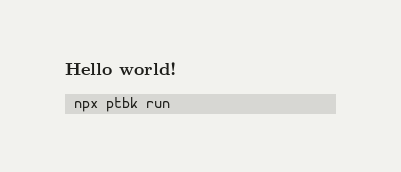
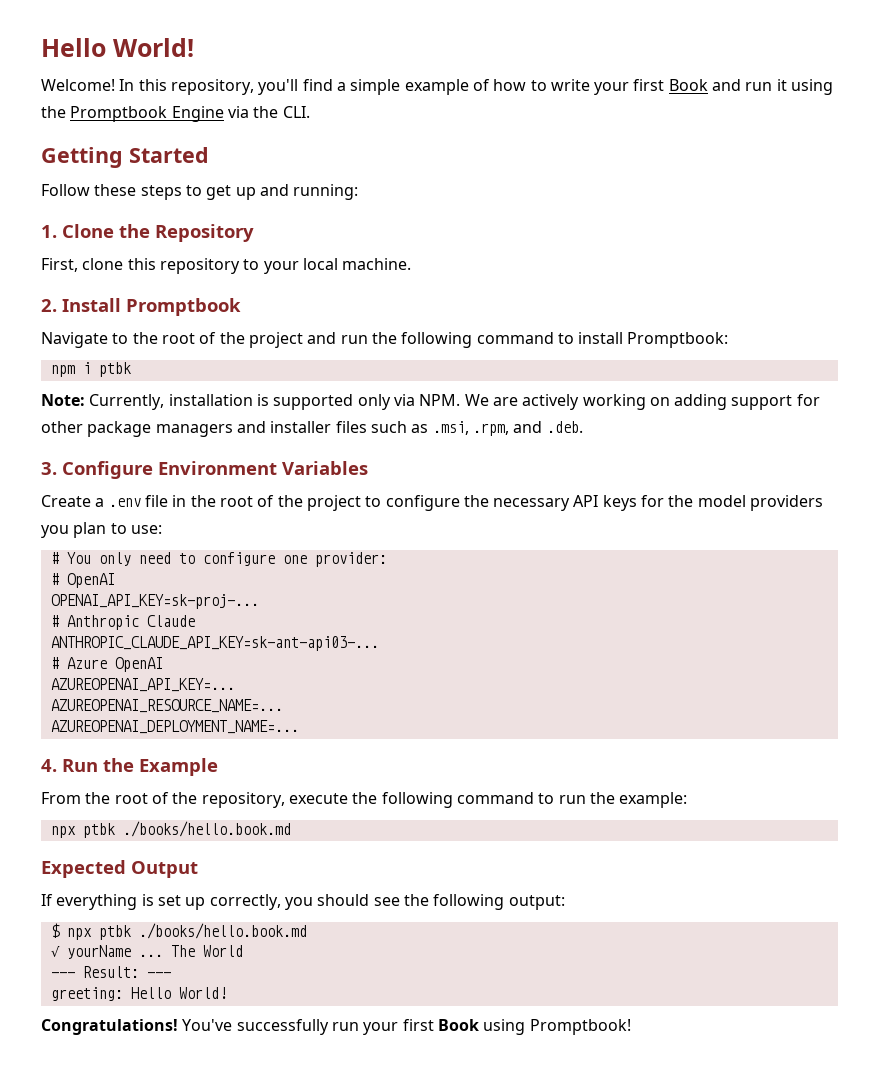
[65,62,176,75] [74,97,170,112] Hello world! // npx ptbk run -> [41,38,194,57] [41,79,834,95] [41,106,310,122] [41,147,209,168] [41,184,359,200] [41,224,254,242] [41,258,412,274] [41,298,241,316] [41,332,729,348] [50,362,131,377] [41,394,820,410] [41,421,583,437] [41,461,368,479] [41,495,824,511] [41,522,162,538] [50,552,387,567] [50,573,115,588] [50,594,259,609] [50,615,195,630] [50,636,379,651] [50,657,163,672] [50,678,235,692] [50,699,283,713] [50,720,299,734] [41,758,218,776] [41,792,688,808] [50,821,291,838] [41,860,198,878] [41,894,565,910] [50,923,307,940] [50,945,243,959] [50,966,171,978] [50,987,227,1001] [41,1019,631,1035] Hello World! // Welcome! In this repository, you'll find a simple example of how to write your first Book and run it using the Promptbook Engine via the CLI. // Getting Started // Follow these steps to get up and running: // 1. Clone the Repository // First, clone this repository to your local machine. // 2. Install Promptbook // Navigate to the root of the project and run the following command to install Promptbook: // npm i ptbk // Note: Currently, installation is supported only via NPM. We are actively working on adding support for other package managers and installer files such as .msi, .rpm, and .deb. // 3. Configure Environment Variables // Create a .env file in the root of the project to configure the necessary API keys for the model providers you plan to use: // # You only need to configure one provider: // # OpenAI // OPENAI_API_KEY=sk-proj-... // # Anthropic Claude // ANTHROPIC_CLAUDE_API_KEY=sk-ant-api03-... // # Azure OpenAI // AZUREOPENAI_API_KEY=... // AZUREOPENAI_RESOURCE_NAME=... // AZUREOPENAI_DEPLOYMENT_NAME=... // 4. Run the Example // From the root of the repository, execute the following command to run the example: // npx ptbk ./books/hello.book.md // Expected Output // If everything is set up correctly, you should see the following output: // $ npx ptbk ./books/hello.book.md // √ yourName ... The World // --- Result: --- // greeting: Hello World! // Congratulations! You've successfully run your first Book using Promptbook!

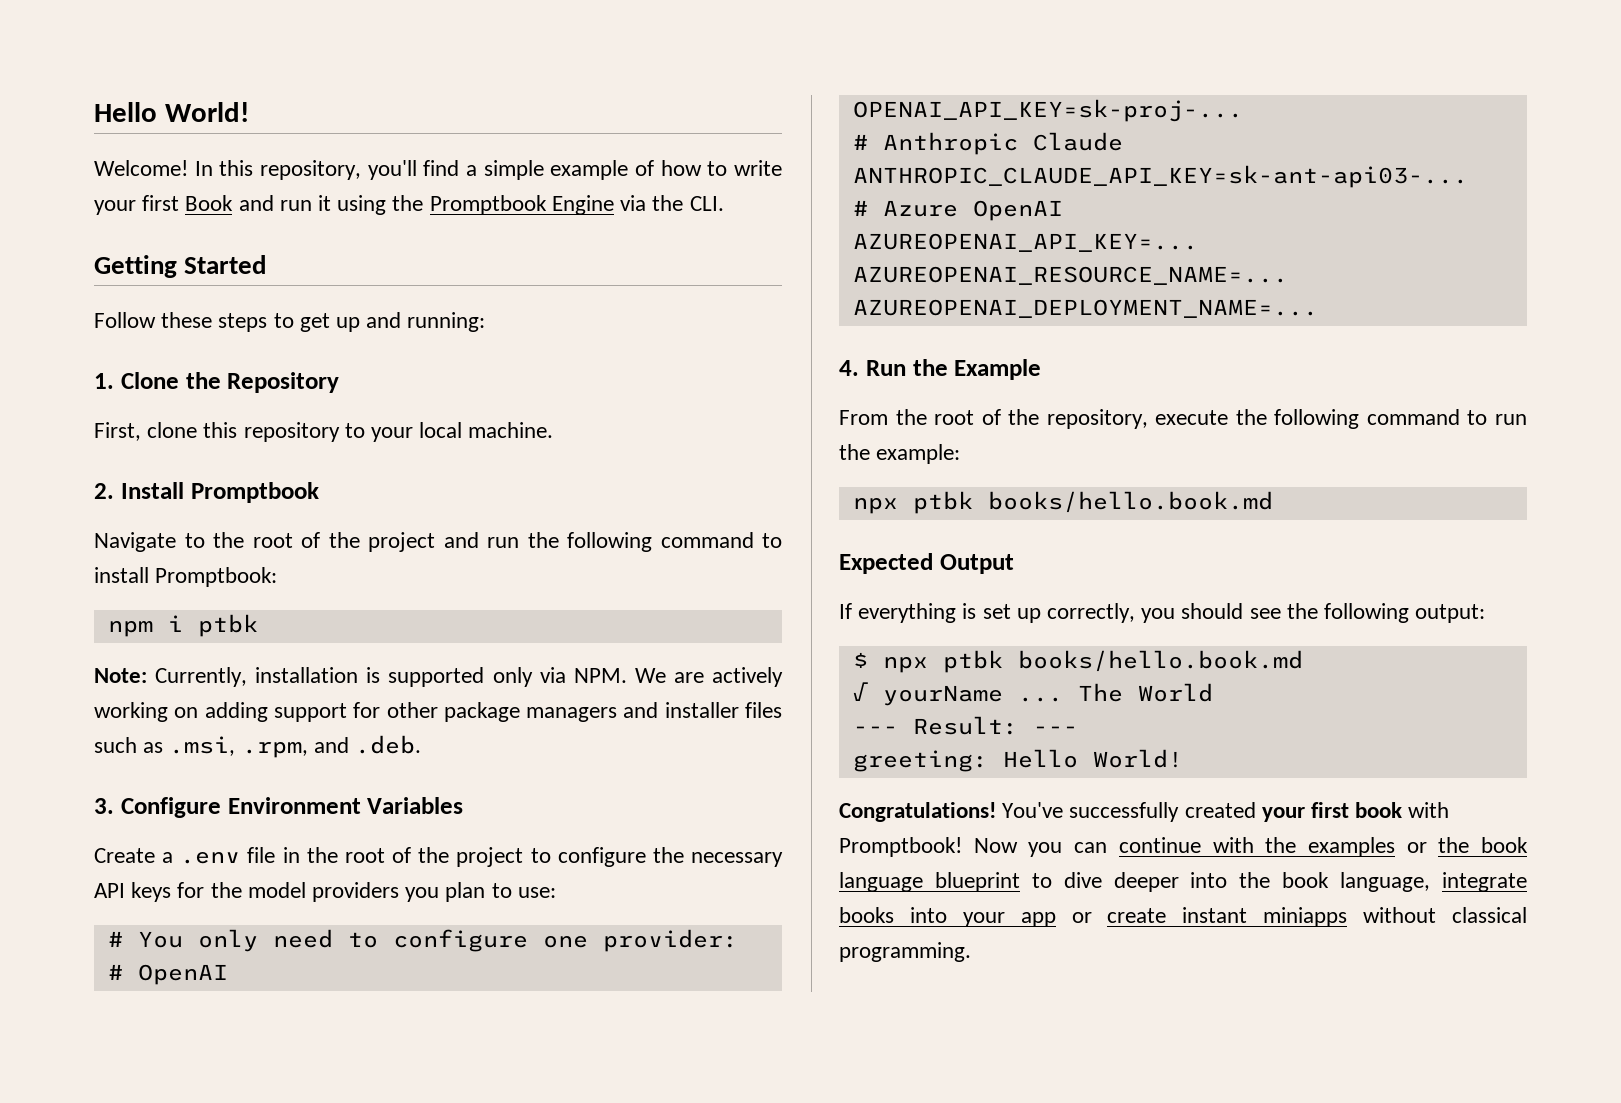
[122,821,291,837] ./books/hello.book.md -> [987,491,1273,513] books/hello.book.md
[138,923,307,939] ./books/hello.book.md -> [1017,650,1303,672] books/hello.book.md
[331,1019,631,1035] run your first Book using Promptbook! -> [1184,802,1450,822] [839,837,1528,857] [839,872,1527,892] [839,907,1527,927] [839,942,971,962] created your first book with Promptbook! Now you can continue with the examples or the book language blueprint to dive deeper into the book language, integrate books into your app or create instant miniapps without classical programming.

